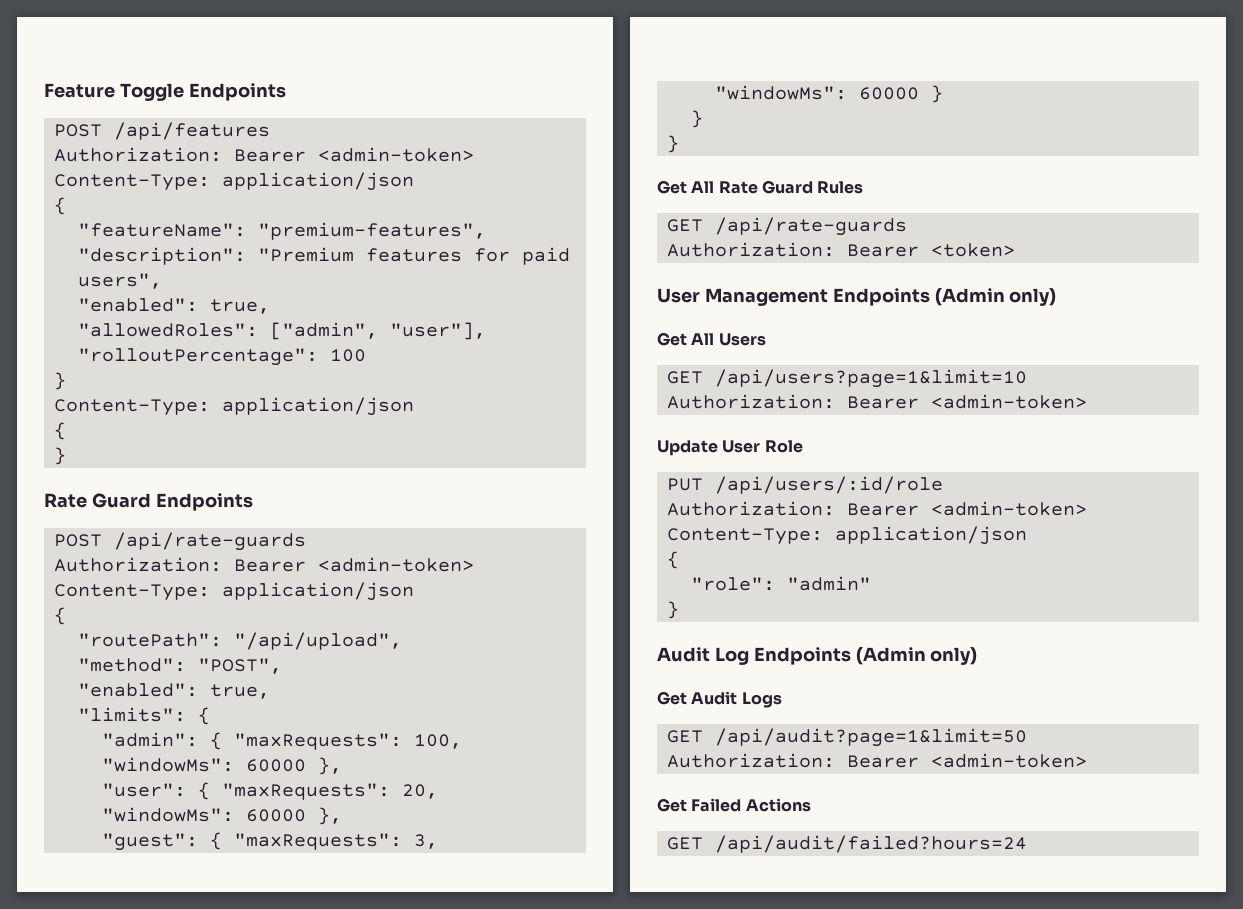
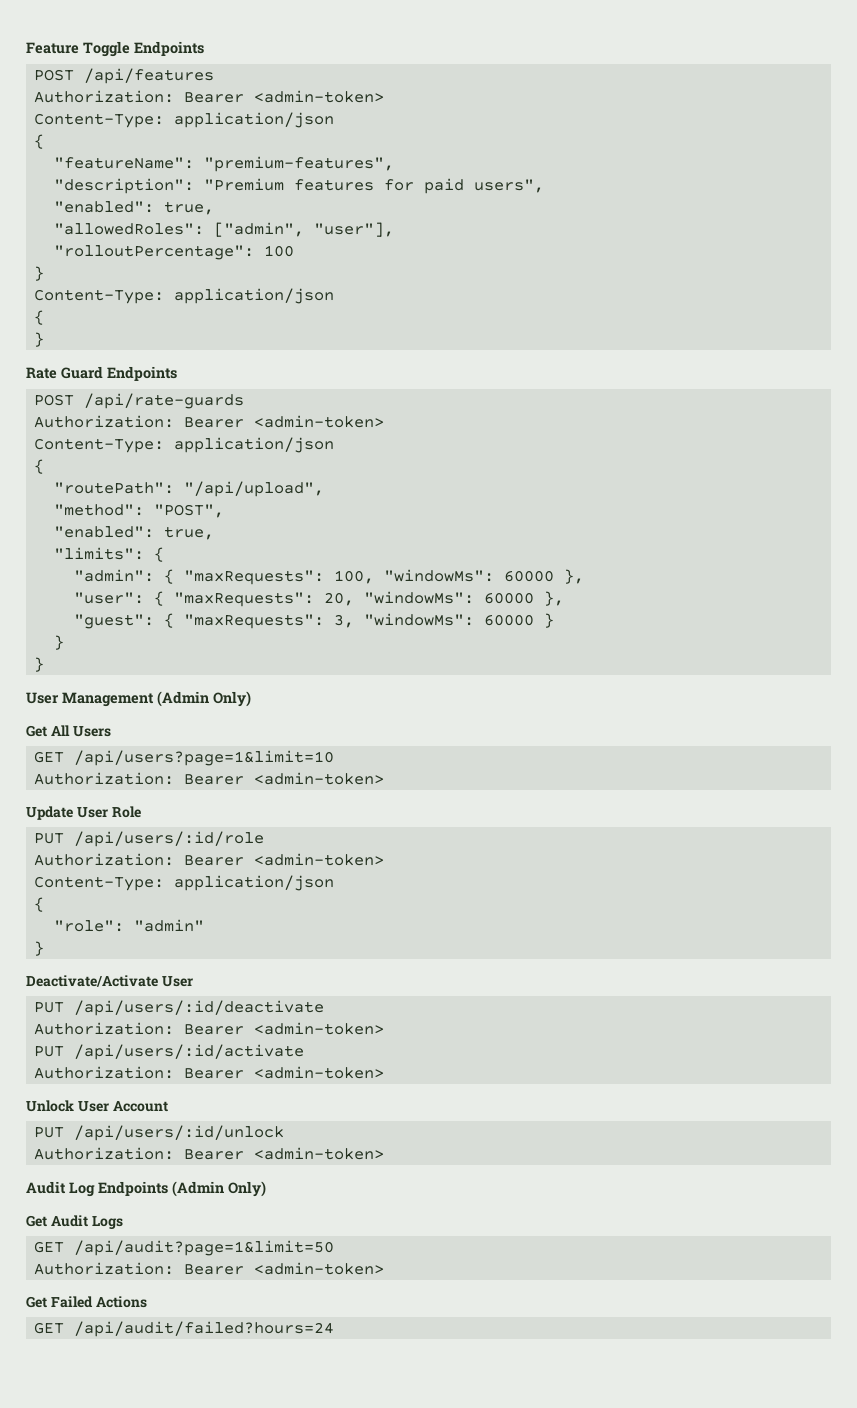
[657,180,864,194] [666,217,907,236] [666,242,1015,257] // Get All Rate Guard Rules // GET /api/rate-guards // Authorization: Bearer <token> -> (45, 664) none
[832,288,1057,306] Endpoints (Admin only) -> [157,691,251,707] (Admin Only)
(679, 610) none -> [26,975,193,987] [34,1000,325,1016] [34,1022,385,1035] [34,1044,305,1060] [34,1066,385,1079] [26,1100,168,1112] [34,1125,285,1141] [34,1147,385,1160] // Deactivate/Activate User // PUT /api/users/:id/deactivate // Authorization: Bearer <admin-token> // PUT /api/users/:id/activate // Authorization: Bearer <admin-token> // Unlock User Account // PUT /api/users/:id/unlock // Authorization: Bearer <admin-token>
[930,647,978,665] only) -> [228,1181,266,1197] Only)

